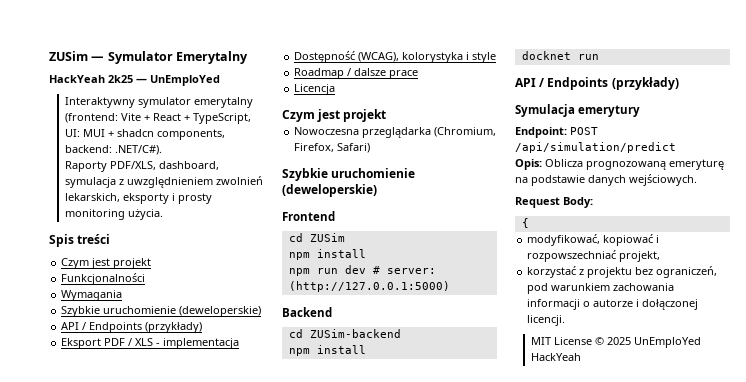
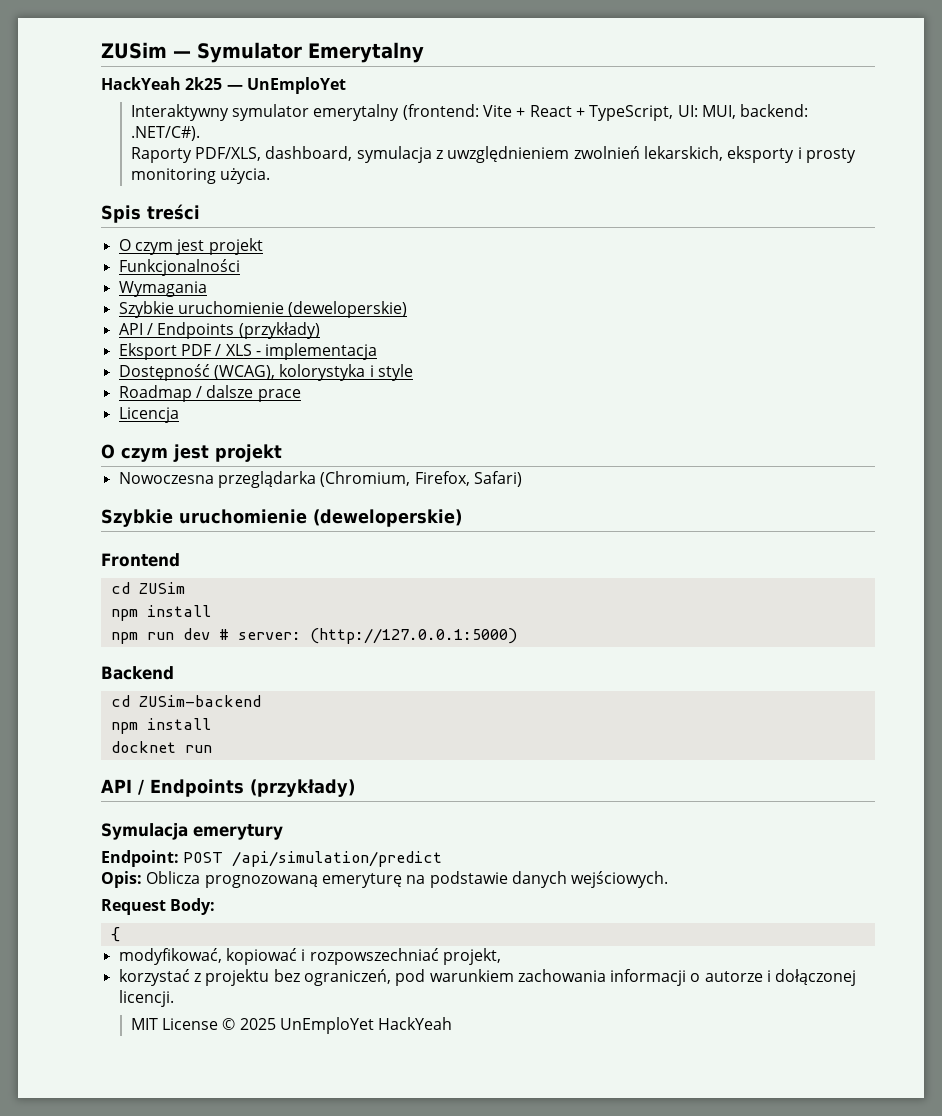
[150,75,220,86] UnEmploYed -> [246,77,346,94] UnEmploYet
[82,129,225,140] MUI + shadcn components, -> [701,105,736,119] MUI,
[61,258,90,269] Czym -> [118,239,173,255] O czym
[282,110,315,122] Czym -> [101,444,168,462] O czym
[633,337,701,348] UnEmploYed -> [280,1017,375,1034] UnEmploYet

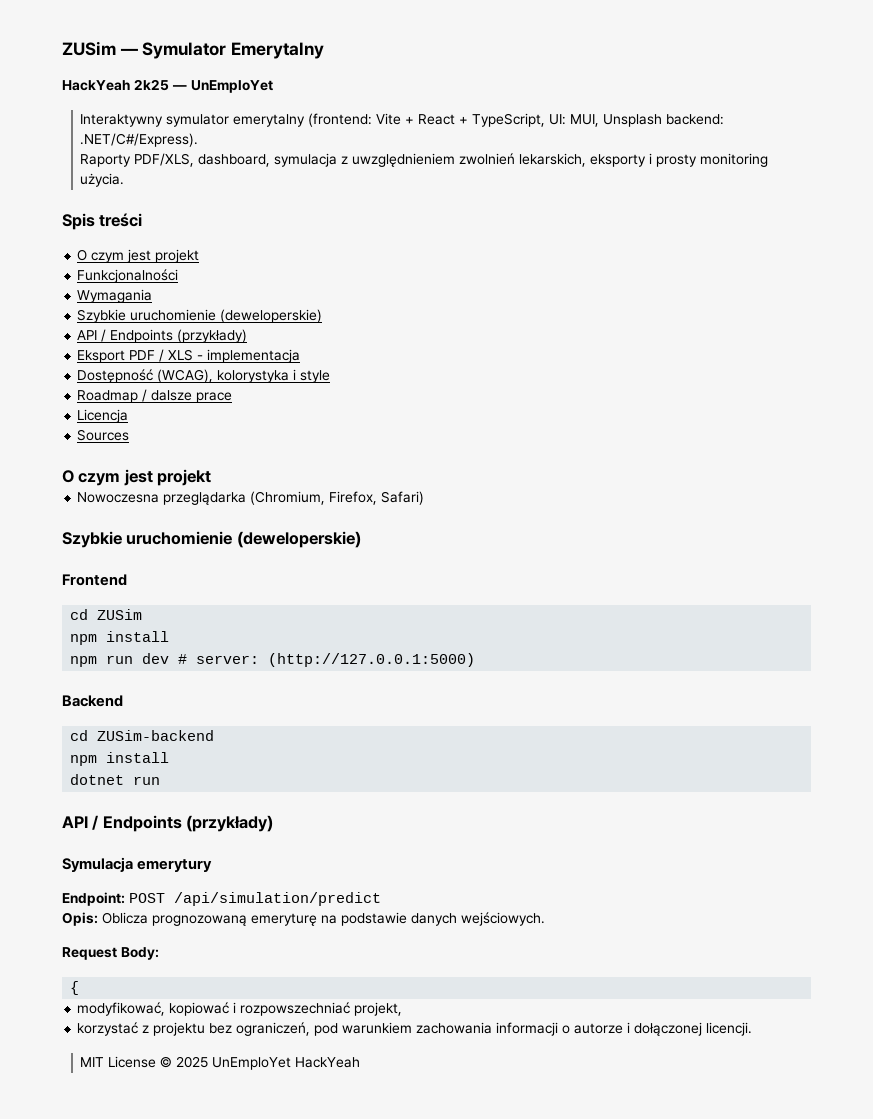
[740,104,809,117] [130,126,200,141] backend: .NET/C#). -> [603,114,725,127] [80,133,199,147] Unsplash backend: .NET/C#/Express).
(179, 415) none -> [77,429,130,441] // Sources
[110,741,176,753] docknet -> [70,774,125,785] dotnet

